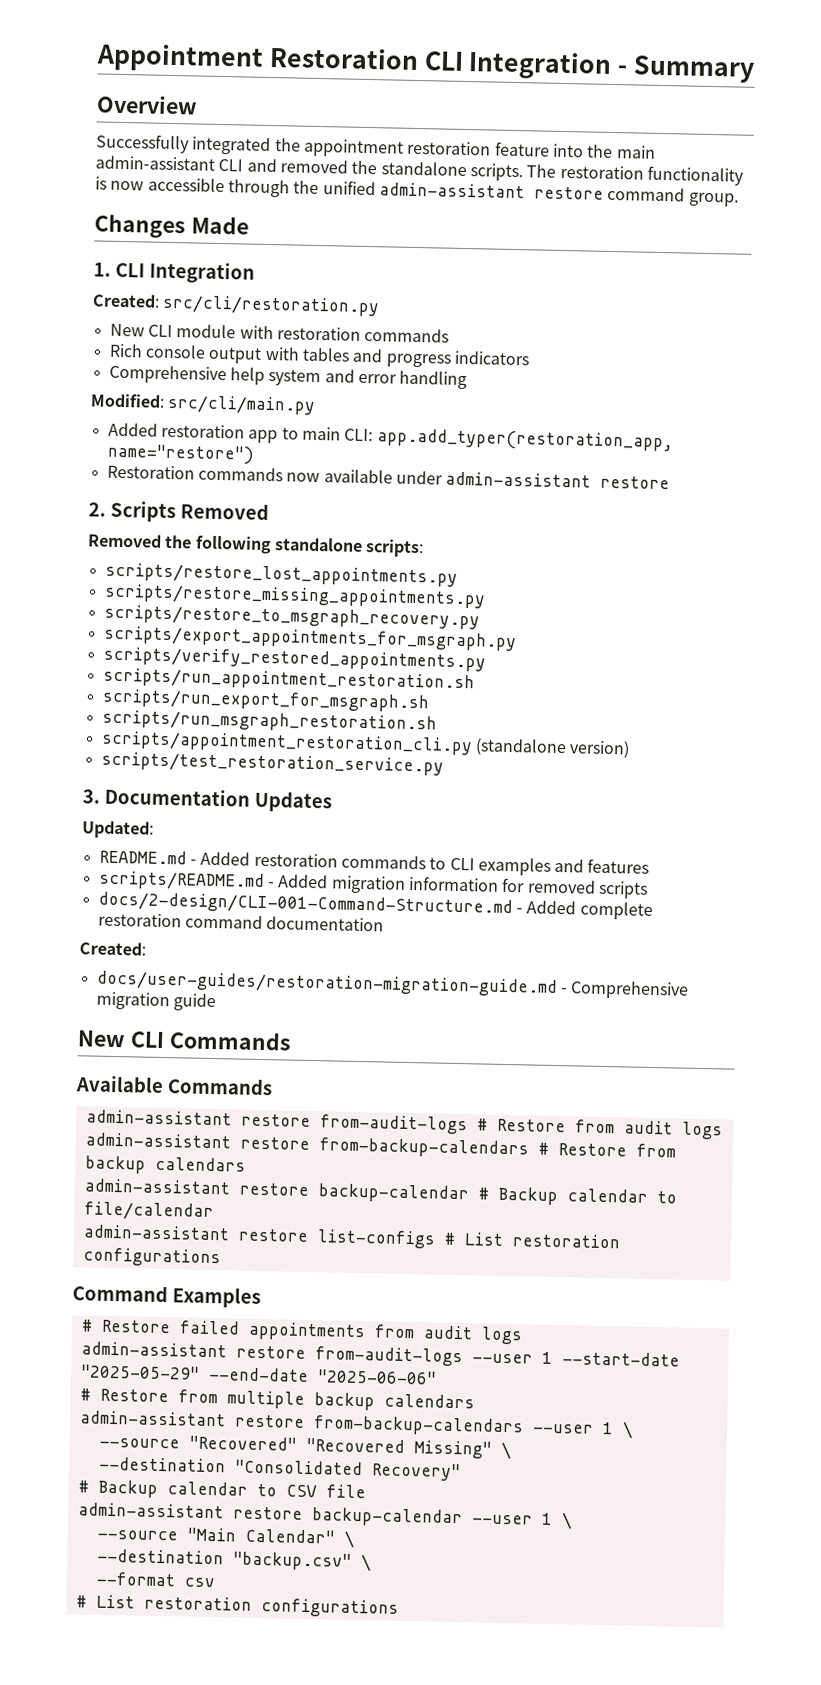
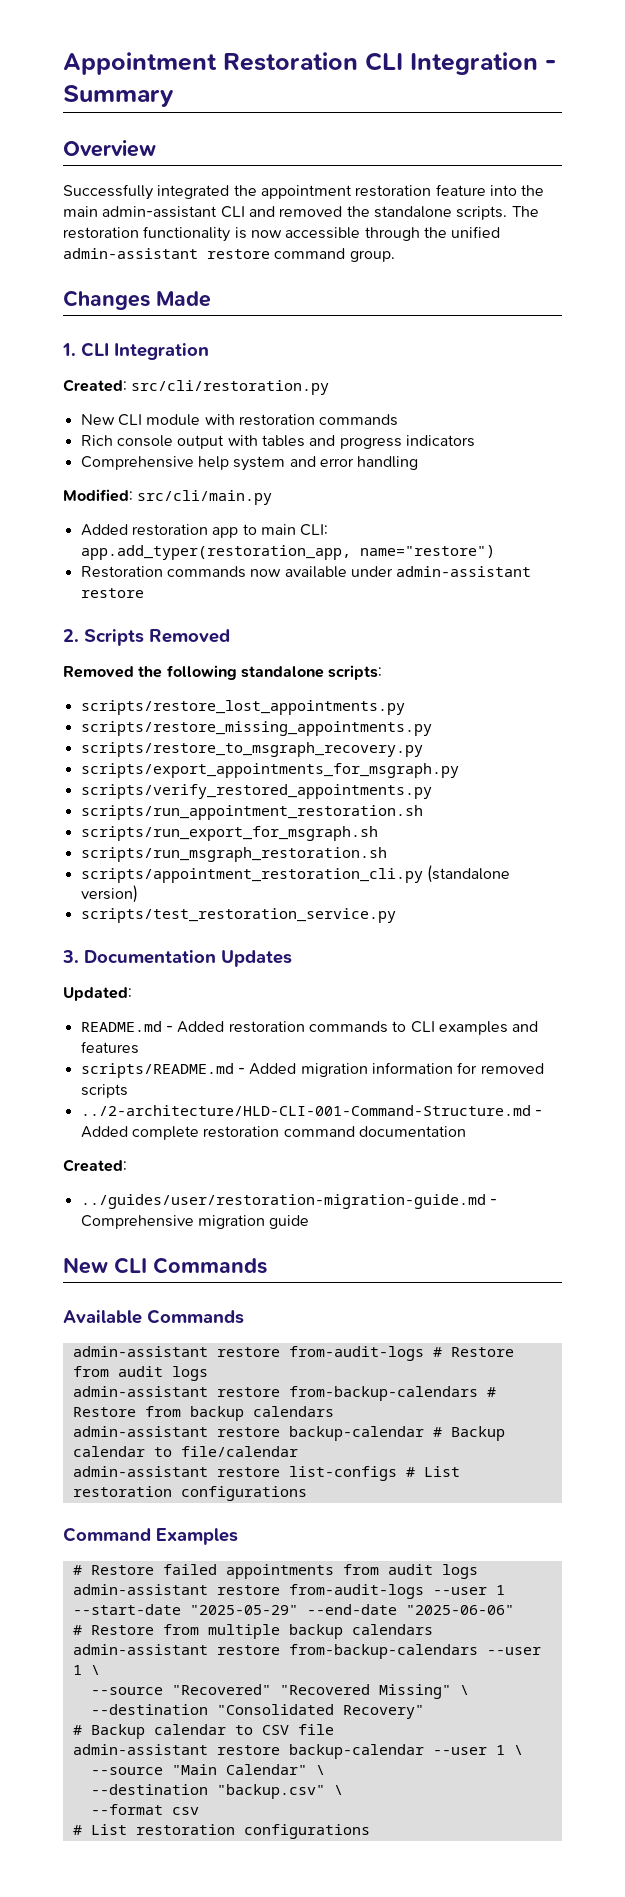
[97,891,513,918] docs/2-design/CLI-001-Command-Structure.md -> [80,1105,531,1116] ../2-architecture/HLD-CLI-001-Command-Structure.md
[95,970,558,998] docs/user-guides/restoration-migration-guide.md -> [80,1194,486,1209] ../guides/user/restoration-migration-guide.md

